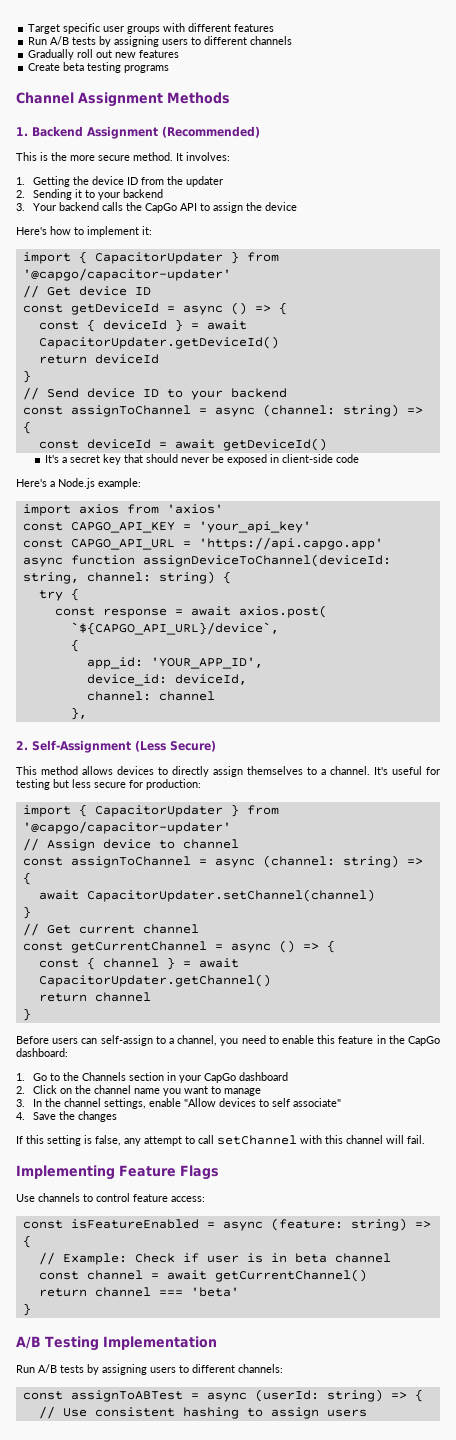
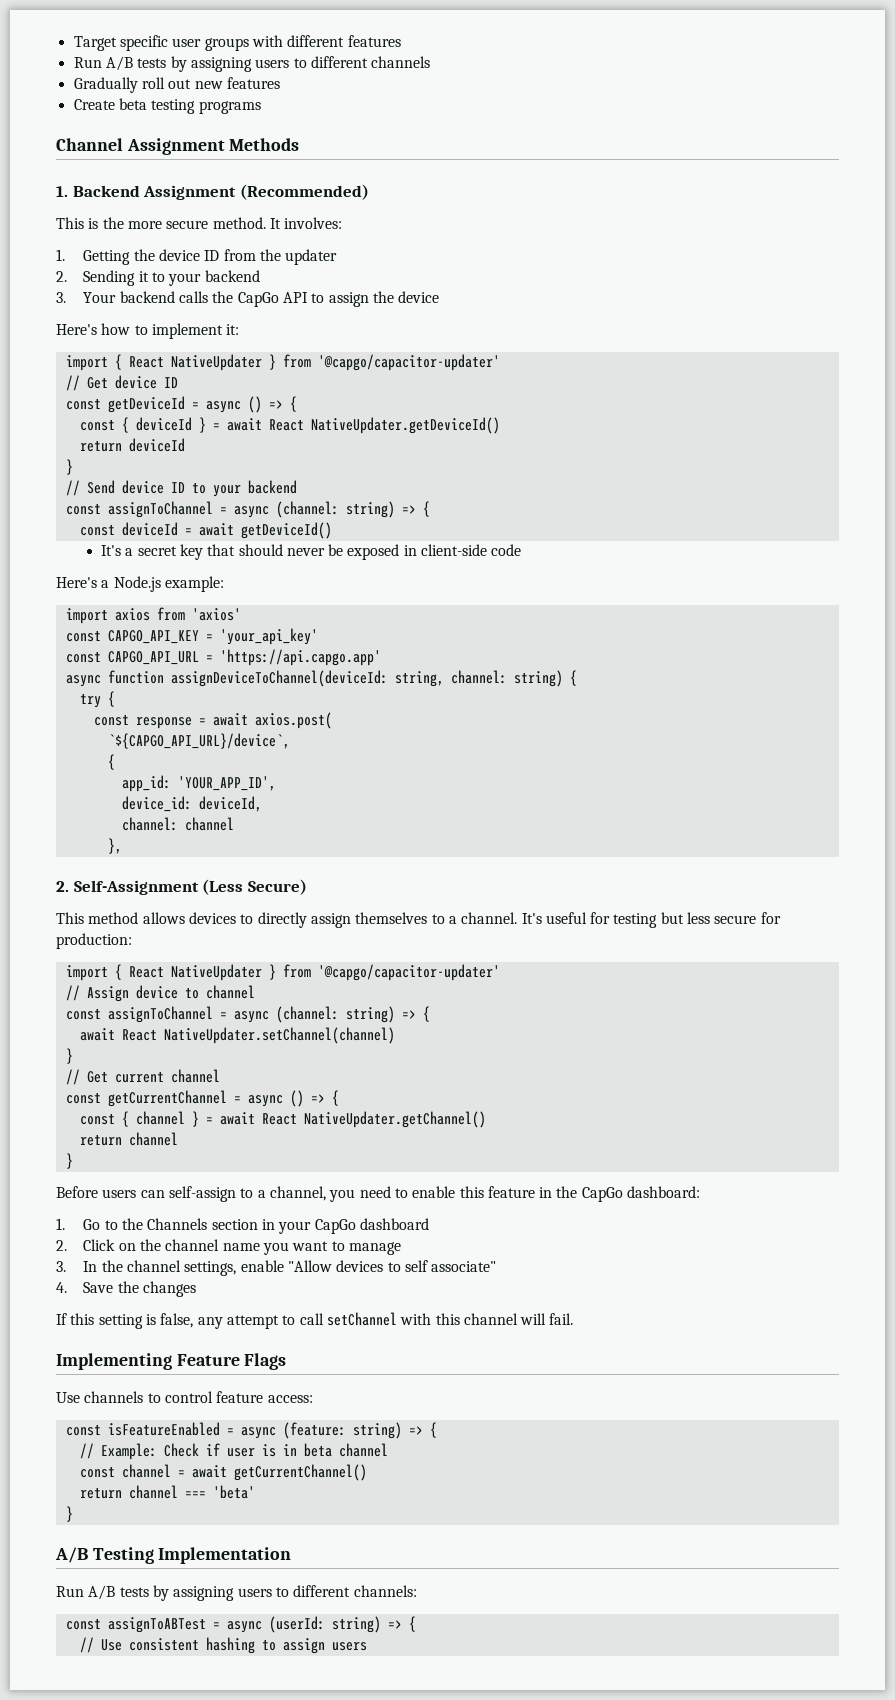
[94,252,223,264] CapacitorUpdater -> [128,354,262,371] React NativeUpdater
[38,336,279,349] CapacitorUpdater.getDeviceId() -> [268,417,500,434] React NativeUpdater.getDeviceId()
[94,805,223,817] CapacitorUpdater -> [128,964,262,981] React NativeUpdater
[86,889,375,902] CapacitorUpdater.setChannel(channel) -> [121,1027,395,1044] React NativeUpdater.setChannel(channel)
[38,974,271,987] CapacitorUpdater.getChannel() -> [261,1111,486,1128] React NativeUpdater.getChannel()

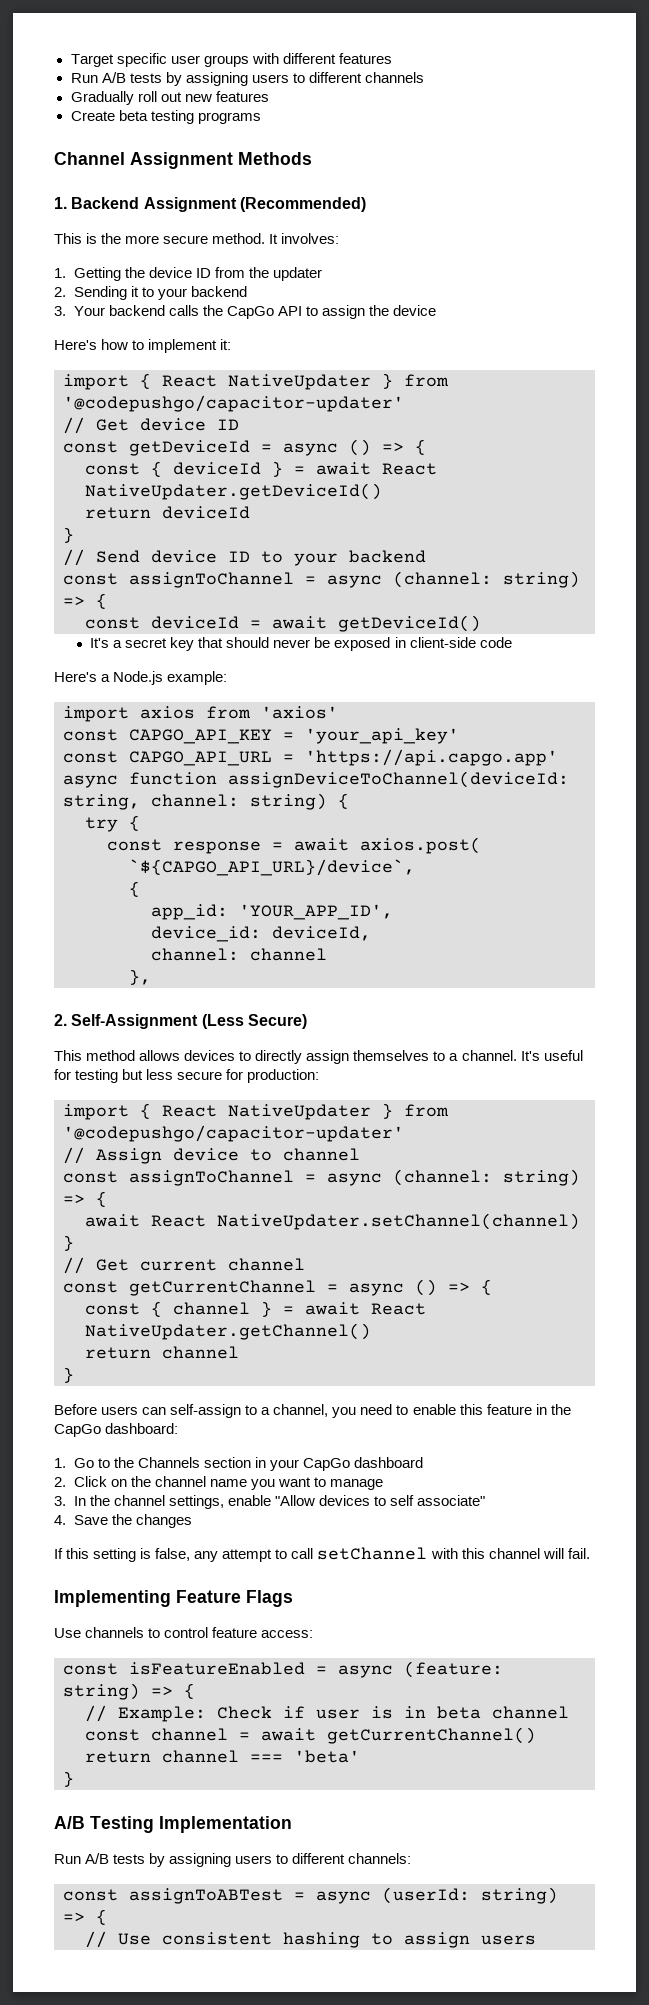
[317,354,500,371] '@capgo/capacitor-updater' -> [63,395,404,412] '@codepushgo/capacitor-updater'
[317,964,500,981] '@capgo/capacitor-updater' -> [63,1125,404,1142] '@codepushgo/capacitor-updater'

